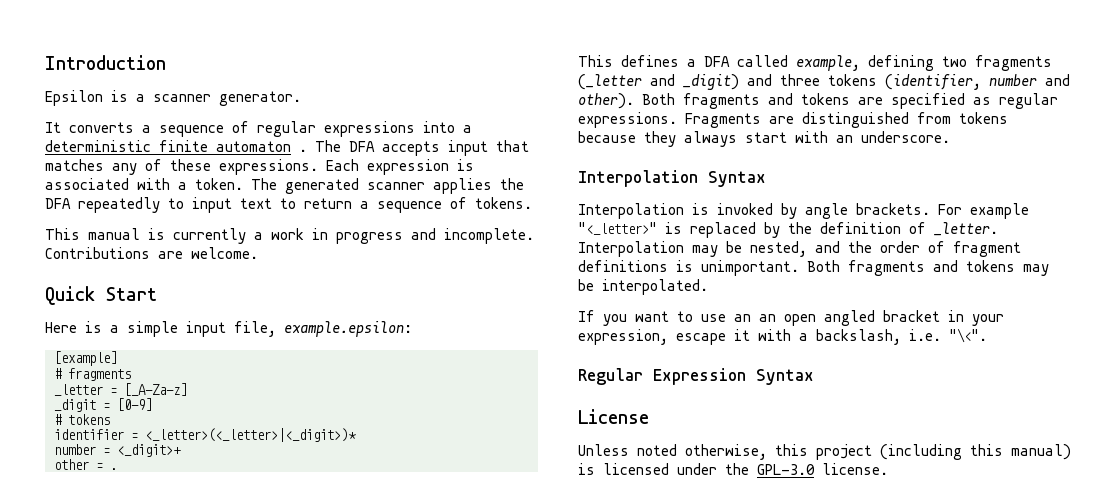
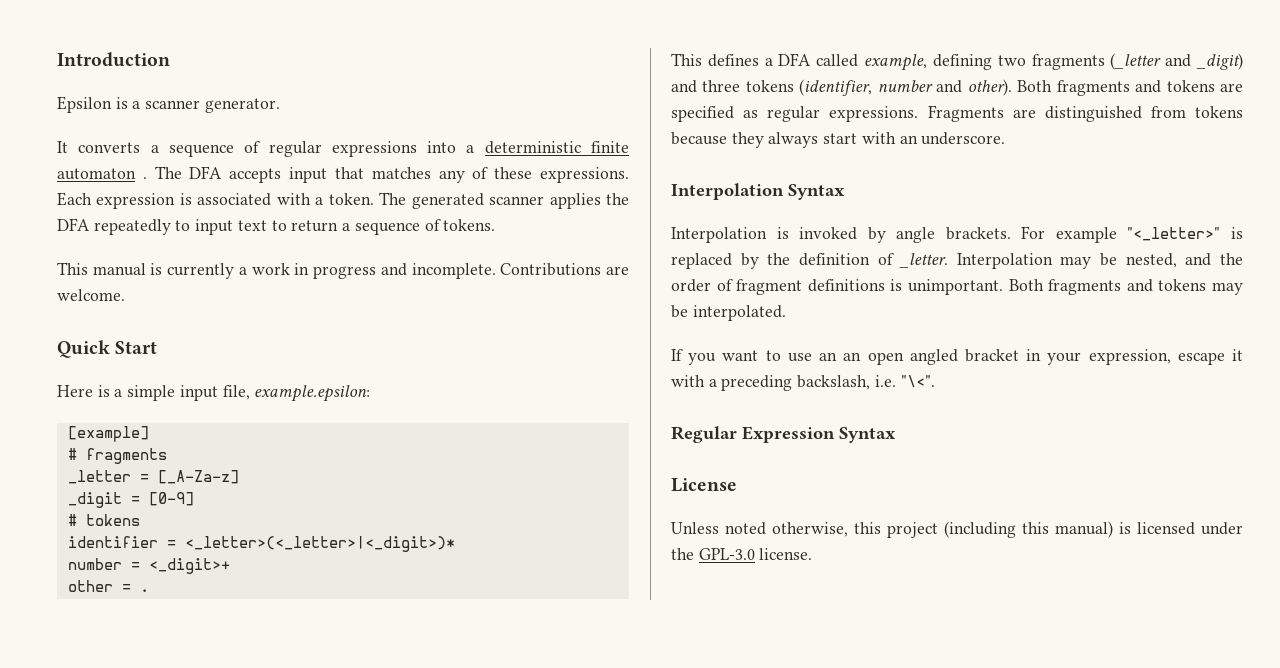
(808, 337) none -> [721,375,793,391] preceding

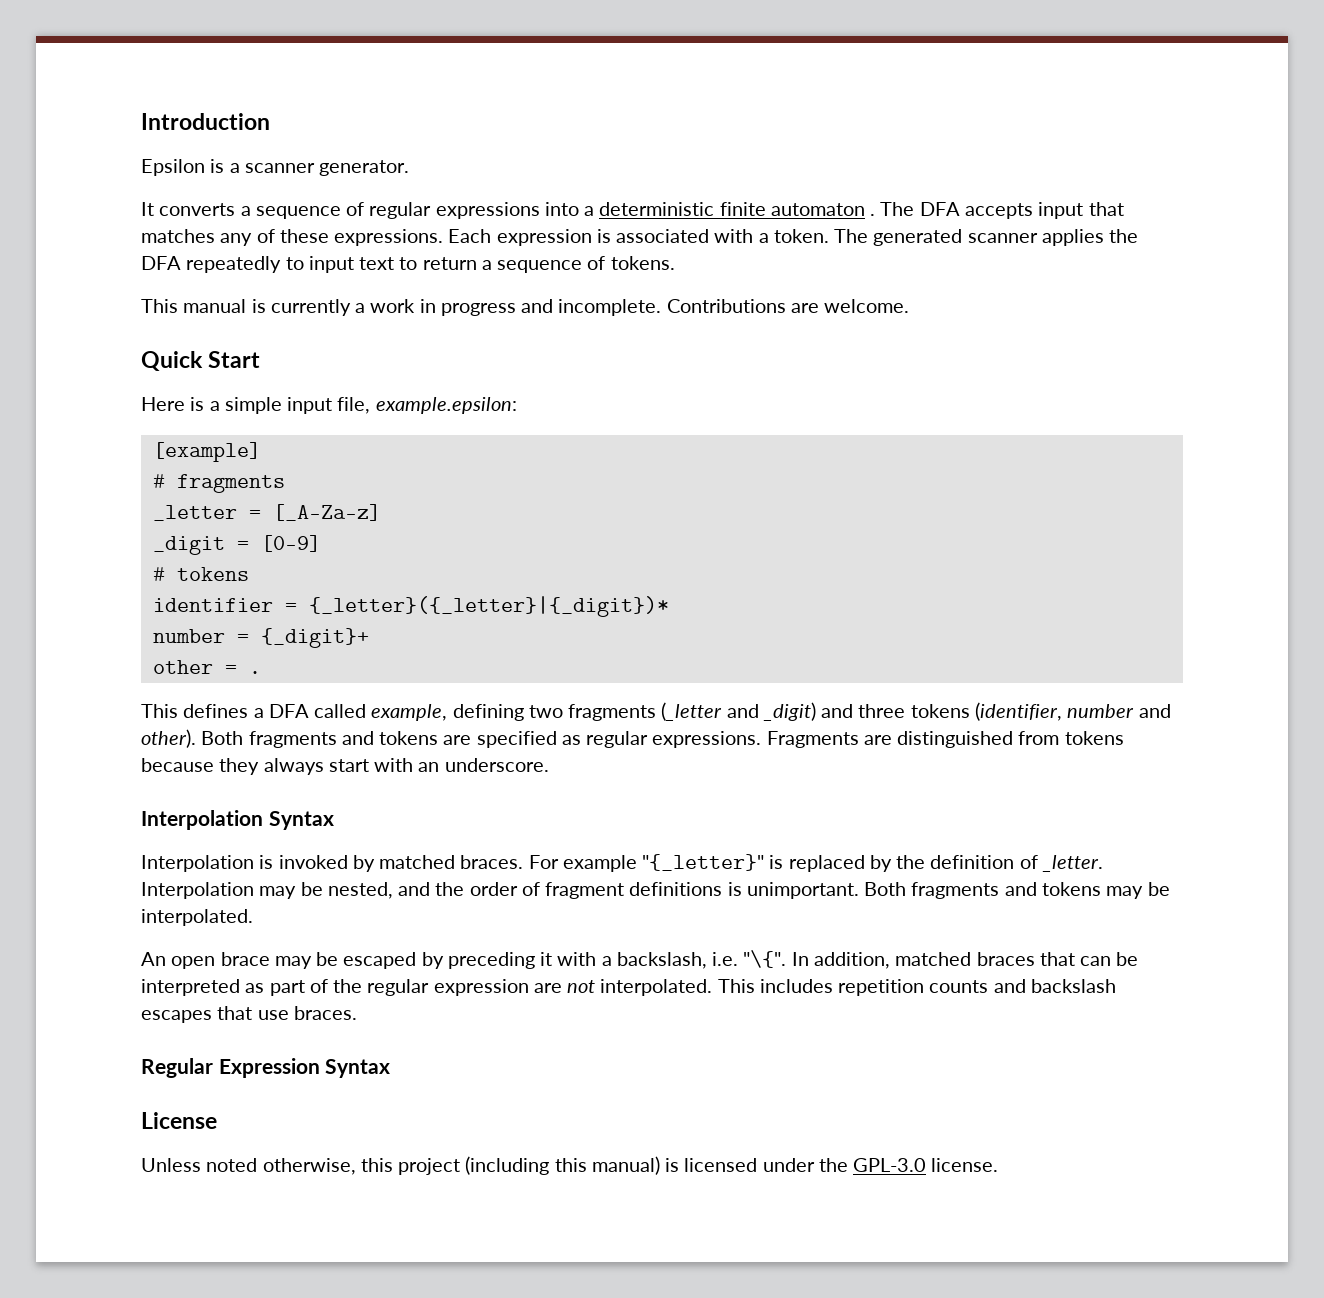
[184,536,455,552] <_letter>(<_letter>|<_digit>)* -> [308,596,669,617] {_letter}({_letter}|{_digit})*
[148,558,230,574] <_digit>+ -> [260,628,369,648] {_digit}+
[896,227,1011,243] angle brackets. -> [379,855,524,869] matched braces.
[1127,227,1221,241] "<_letter>" -> [642,854,765,871] "{_letter}"
[671,349,1225,365] If you want to use an an open angled bracket in your expression, escape -> [141,952,535,969] An open brace may be escaped by preceding
[721,375,793,391] preceding -> (612, 961) none
[900,375,935,387] "\<". -> [743,950,1139,969] [141,979,1116,996] [141,1006,357,1023] "\{". In addition, matched braces that can be interpreted as part of the regular expression are not interpolated. This includes repetition counts and backslash escapes that use braces.

